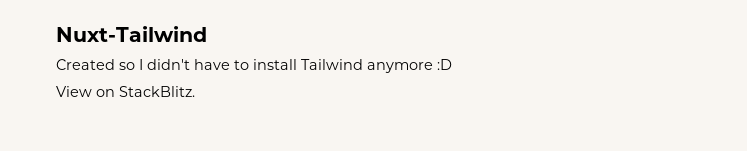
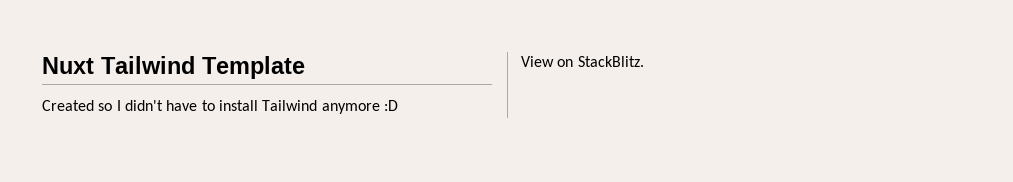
[56,26,207,42] Nuxt-Tailwind -> [42,56,305,79] Nuxt Tailwind Template

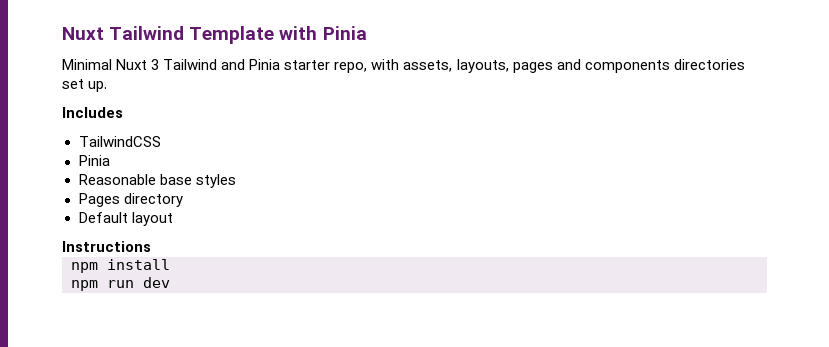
[42,100,398,114] [521,56,644,67] // Created so I didn't have to install Tailwind anymore :D // View on StackBlitz. -> [279,26,367,40] [62,59,745,73] [62,79,108,92] [62,107,123,118] [78,136,161,147] [78,155,110,166] [78,174,236,188] [78,193,183,207] [78,212,173,226] [62,241,151,252] [71,259,170,273] [71,277,170,291] with Pinia // Minimal Nuxt 3 Tailwind and Pinia starter repo, with assets, layouts, pages and components directories set up. // Includes // TailwindCSS // Pinia // Reasonable base styles // Pages directory // Default layout // Instructions // npm install // npm run dev

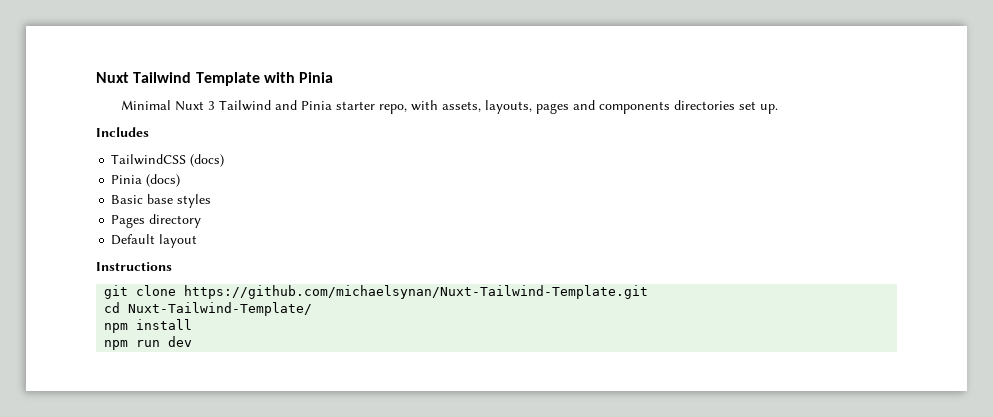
[78,155,110,166] [78,174,156,185] // Pinia // Reasonable -> [190,154,225,167] [111,174,181,187] [111,195,144,204] (docs) // Pinia (docs) // Basic
(151, 246) none -> [104,285,649,299] [104,302,313,316] // git clone https://github.com/michaelsynan/Nuxt-Tailwind-Template.git // cd Nuxt-Tailwind-Template/

